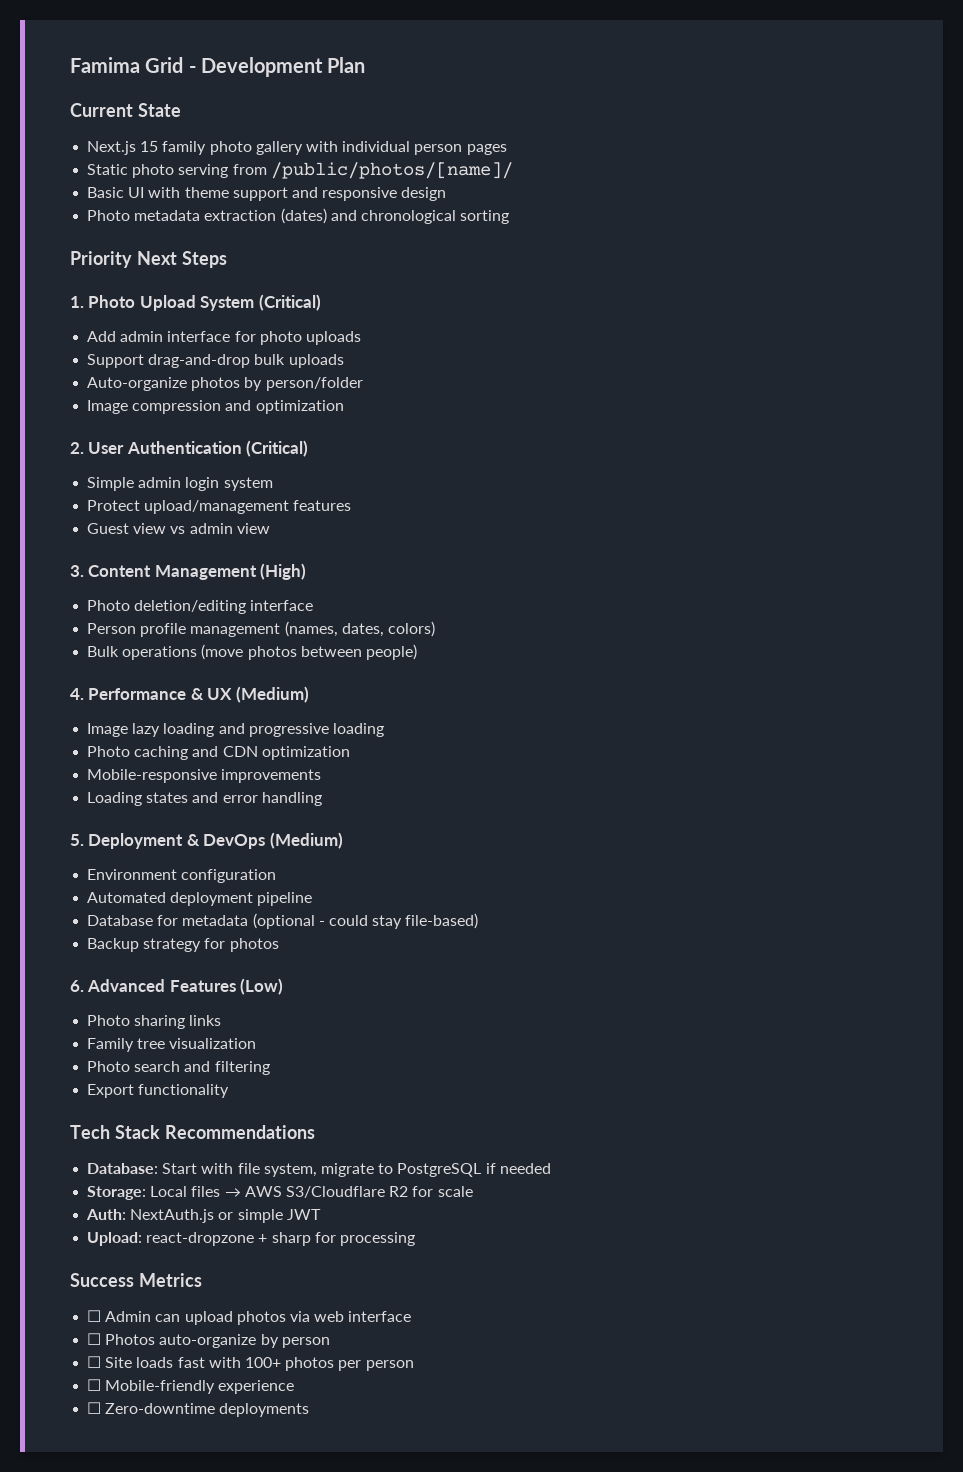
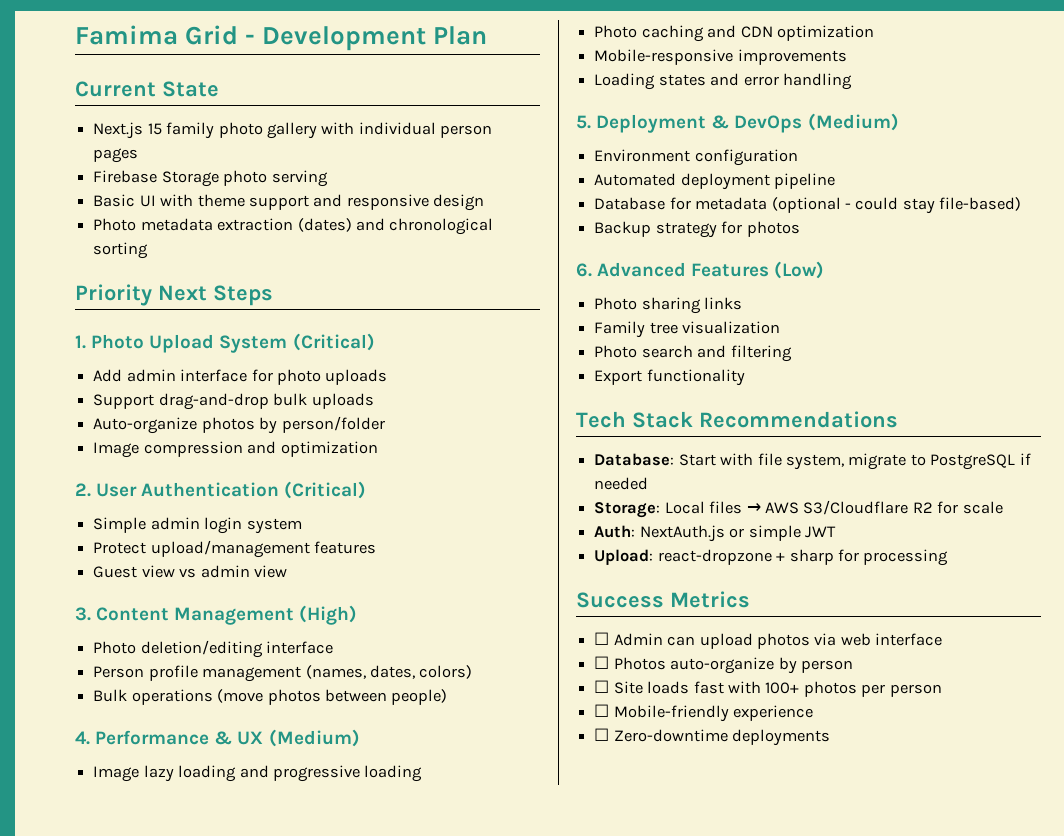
[87,164,129,175] Static -> [93,170,219,187] Firebase Storage
[232,162,513,179] from /public/photos/[name]/ -> (328, 178) none

